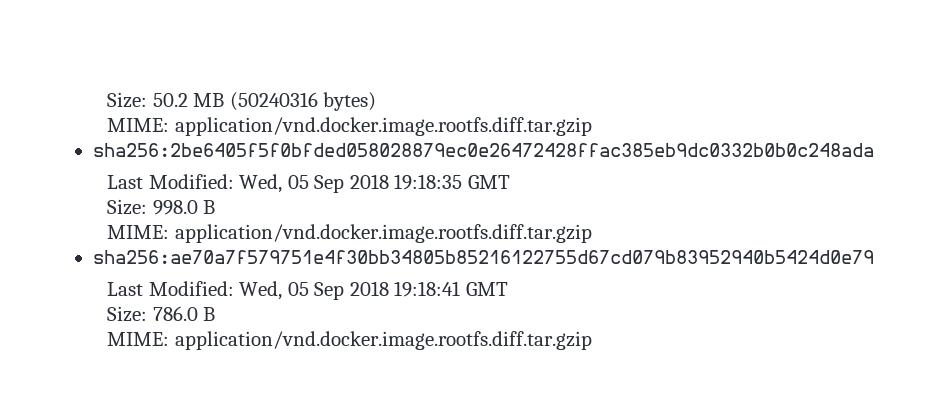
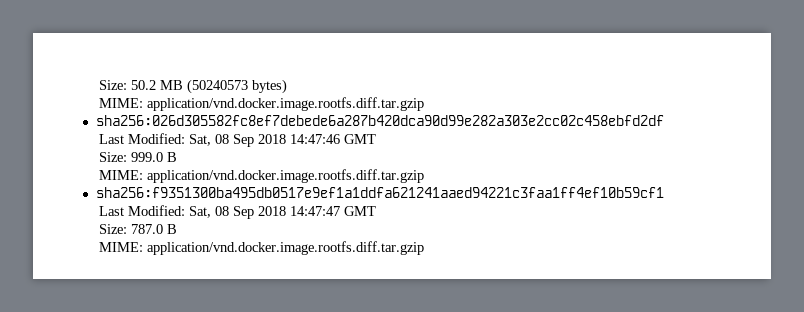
[229,92,318,111] (50240316 -> [186,79,248,94] (50240573
[93,143,875,157] [106,174,510,193] [106,199,198,215] sha256:2be6405f5f0bfded058028879ec0e26472428ffac385eb9dc0332b0b0c248ada // Last Modified: Wed, 05 Sep 2018 19:18:35 GMT // Size: 998.0 -> [96,115,665,126] [98,133,376,147] [98,152,163,162] sha256:026d305582fc8ef7debede6a287b420dca90d99e282a303e2cc02c458ebfd2df // Last Modified: Sat, 08 Sep 2018 14:47:46 GMT // Size: 999.0
[93,250,875,264] [106,281,508,300] [106,306,198,322] sha256:ae70a7f579751e4f30bb34805b85216122755d67cd079b83952940b5424d0e79 // Last Modified: Wed, 05 Sep 2018 19:18:41 GMT // Size: 786.0 -> [96,187,665,198] [98,205,376,219] [98,224,163,234] sha256:f9351300ba495db0517e9ef1a1ddfa621241aaed94221c3faa1ff4ef10b59cf1 // Last Modified: Sat, 08 Sep 2018 14:47:47 GMT // Size: 787.0

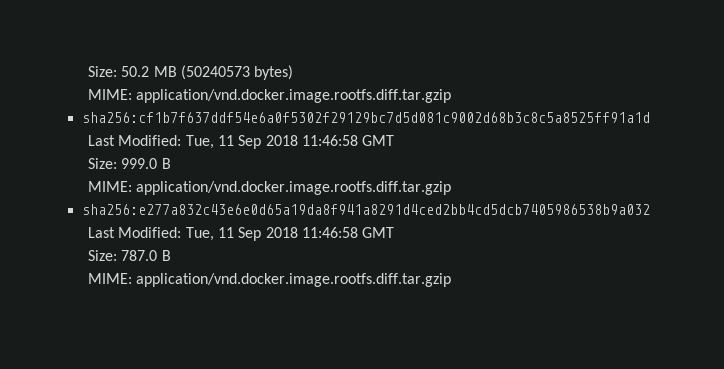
[96,115,665,126] [98,133,340,147] sha256:026d305582fc8ef7debede6a287b420dca90d99e282a303e2cc02c458ebfd2df // Last Modified: Sat, 08 Sep 2018 14:47:46 -> [82,112,651,123] [88,135,358,149] sha256:cf1b7f637ddf54e6a0f5302f29129bc7d5d081c9002d68b3c8c5a8525ff91a1d // Last Modified: Tue, 11 Sep 2018 11:46:58
[96,187,665,198] [98,205,340,219] sha256:f9351300ba495db0517e9ef1a1ddfa621241aaed94221c3faa1ff4ef10b59cf1 // Last Modified: Sat, 08 Sep 2018 14:47:47 -> [82,204,651,215] [88,227,358,241] sha256:e277a832c43e6e0d65a19da8f941a8291d4ced2bb4cd5dcb7405986538b9a032 // Last Modified: Tue, 11 Sep 2018 11:46:58

